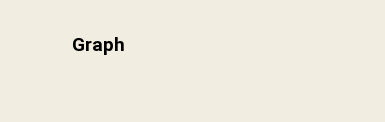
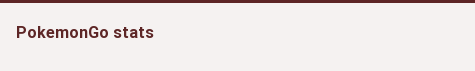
[72,37,125,55] Graph -> [16,26,155,38] PokemonGo stats

